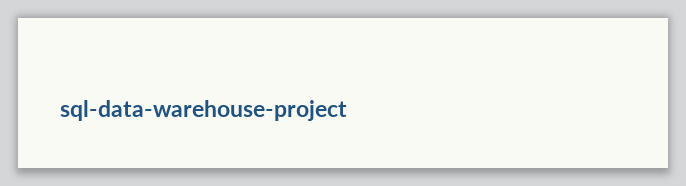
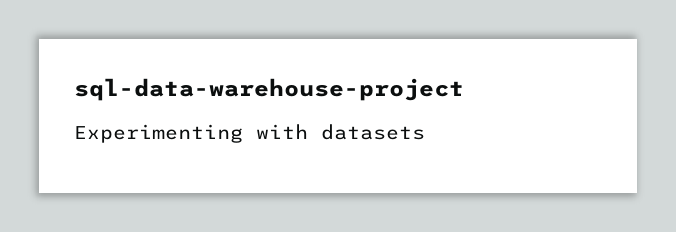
(347, 110) none -> [74,124,425,143] // Experimenting with datasets

